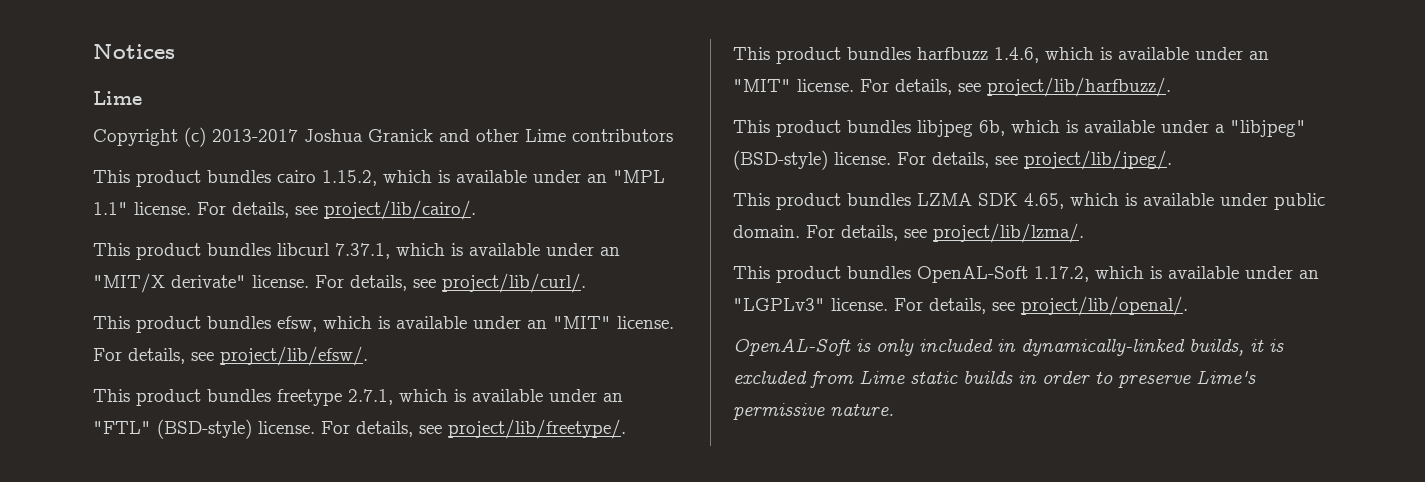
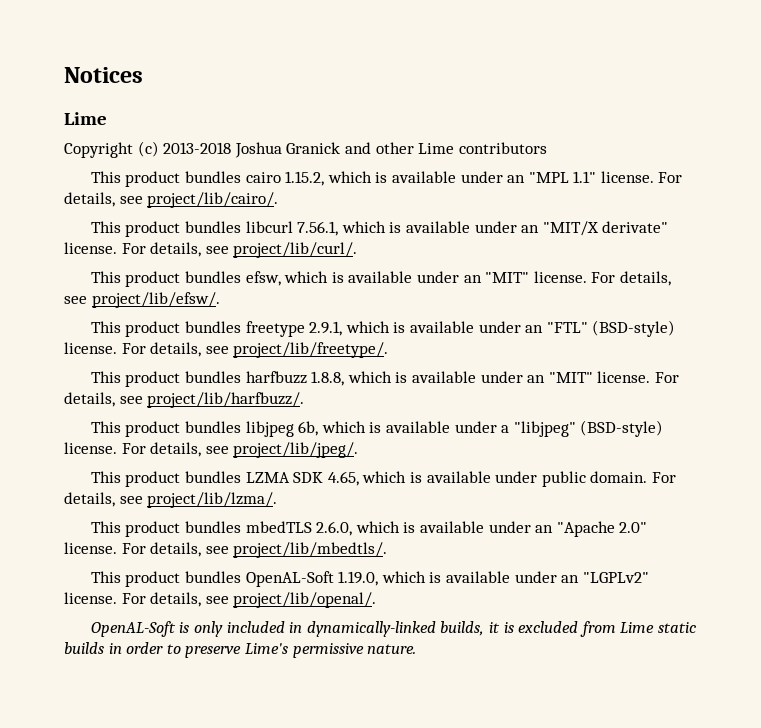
[212,129,298,142] 2013-2017 -> [163,142,232,154] 2013-2018
[335,243,390,259] 7.37.1, -> [297,221,339,236] 7.56.1,
[348,389,393,405] 2.7.1, -> [309,321,343,336] 2.9.1,
[994,47,1039,63] 1.4.6, -> [311,371,345,386] 1.8.8,
[917,266,1319,283] [733,298,825,311] OpenAL-Soft 1.17.2, which is available under an "LGPLv3" -> [245,521,648,537] [64,542,388,558] [90,571,649,587] mbedTLS 2.6.0, which is available under an "Apache 2.0" license. For details, see project/lib/mbedtls/. // This product bundles OpenAL-Soft 1.19.0, which is available under an "LGPLv2"

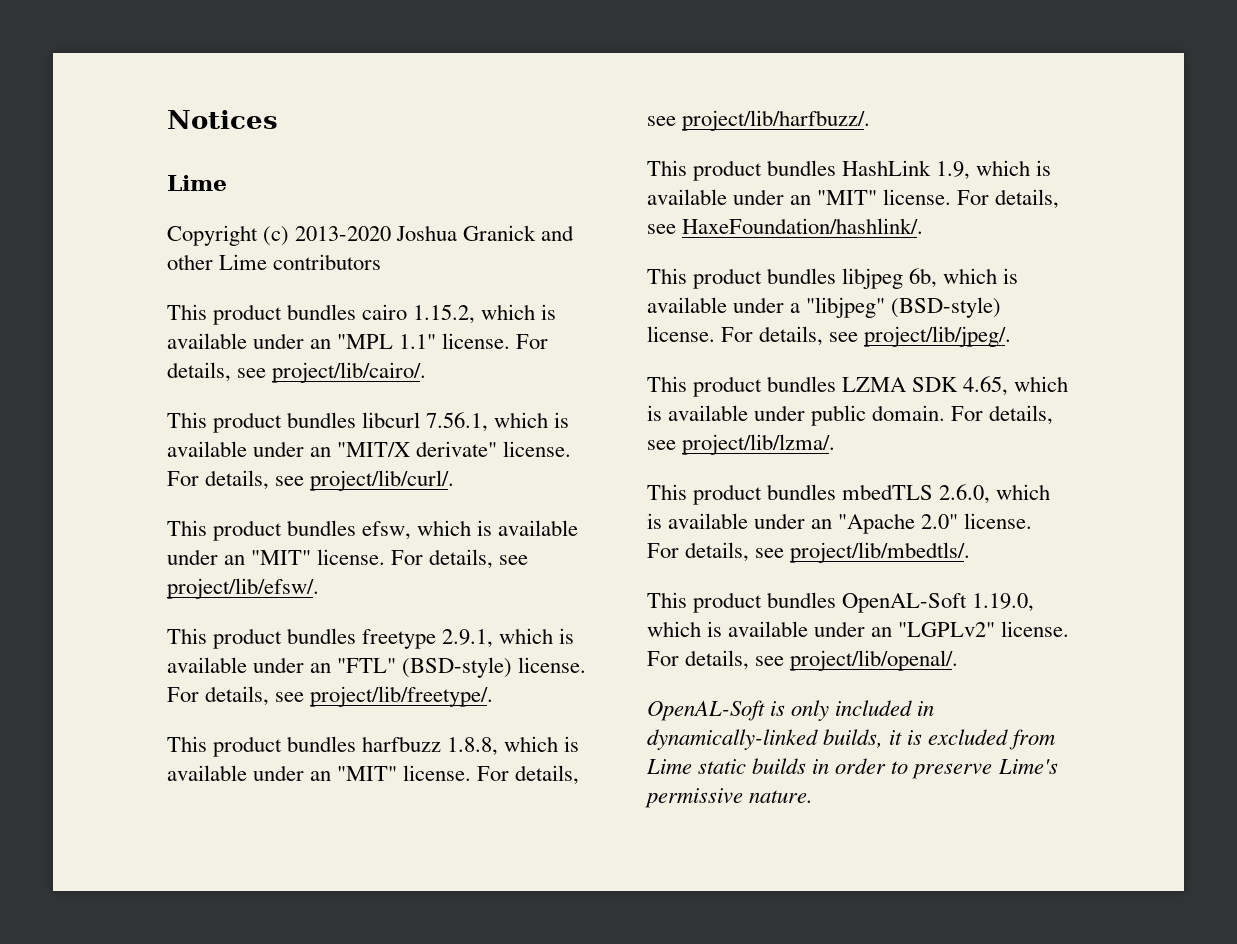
[163,142,232,154] 2013-2018 -> [295,226,392,241] 2013-2020
(305, 400) none -> [647,160,1052,181] [647,189,1060,209] [647,218,924,234] // This product bundles HashLink 1.9, which is available under an "MIT" license. For details, see HaxeFoundation/hashlink/.

